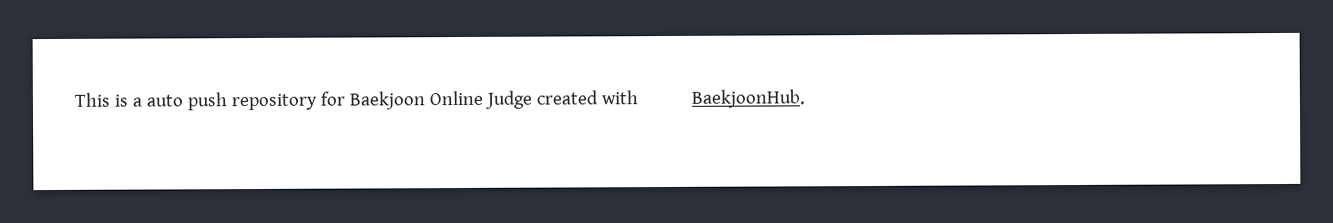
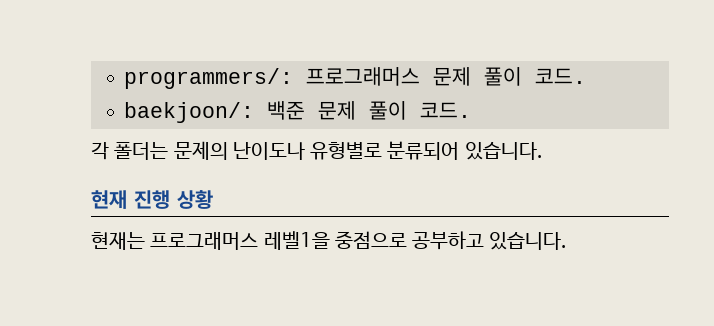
[74,89,805,111] This is a auto push repository for Baekjoon Online Judge created with BaekjoonHub. -> [124,67,587,89] [124,101,472,123] [91,141,543,160] [91,190,213,209] [91,231,568,250] programmers/: 프로그래머스 문제 풀이 코드. // baekjoon/: 백준 문제 풀이 코드. // 각 폴더는 문제의 난이도나 유형별로 분류되어 있습니다. // 현재 진행 상황 // 현재는 프로그래머스 레벨1을 중점으로 공부하고 있습니다.

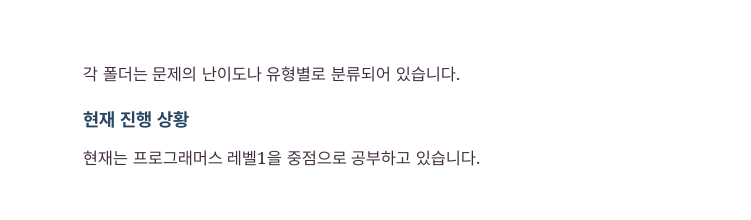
[124,67,587,89] [124,101,472,123] programmers/: 프로그래머스 문제 풀이 코드. // baekjoon/: 백준 문제 풀이 코드. // -> (83, 74) none

